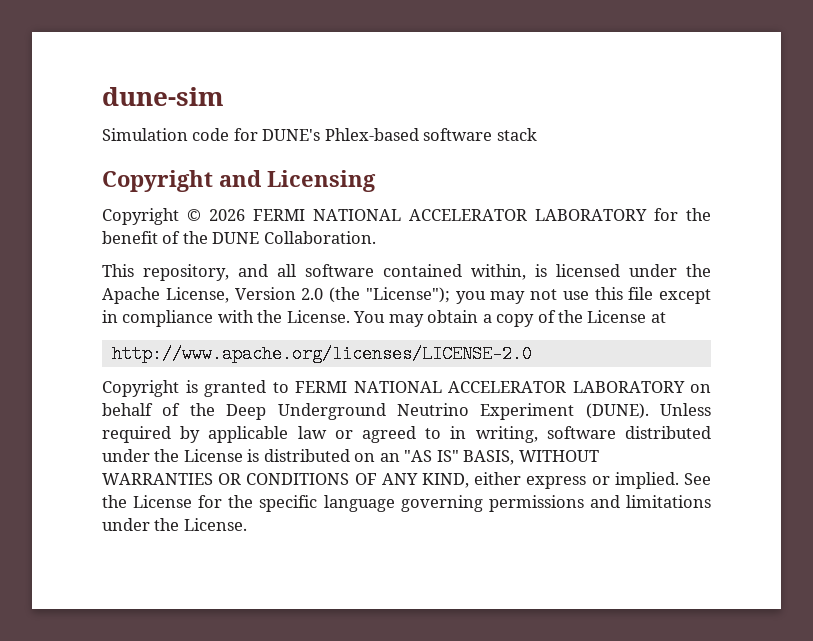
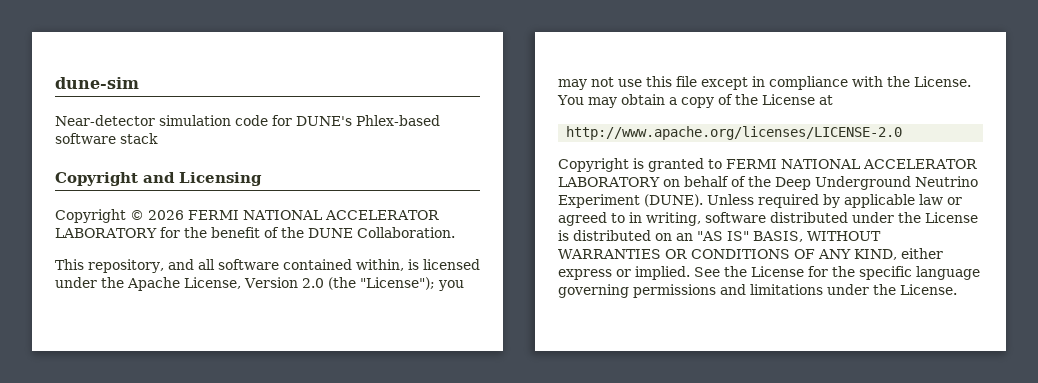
[102,128,188,141] Simulation -> [55,115,231,126] Near-detector simulation

